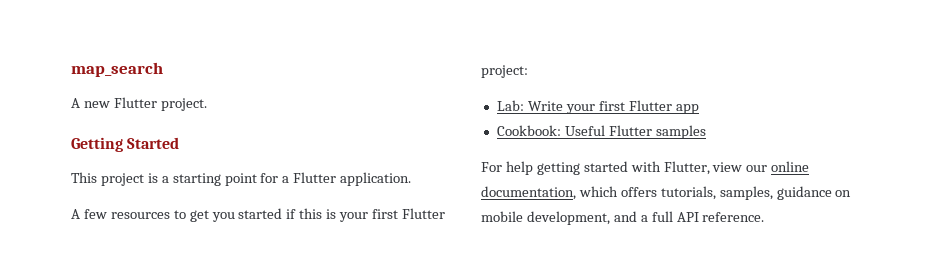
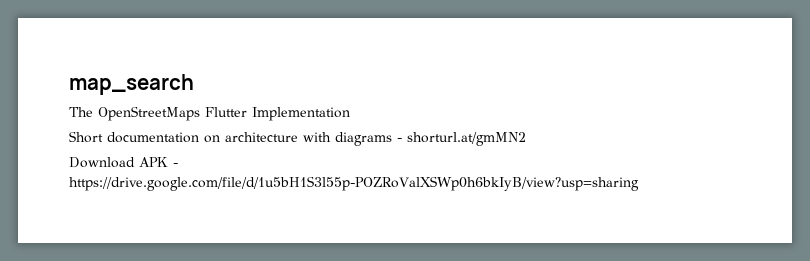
[71,97,207,111] [71,137,180,152] [71,172,412,186] [71,208,445,222] [481,65,528,78] [496,100,699,114] [496,125,706,139] [481,161,810,175] [481,186,852,200] [481,211,765,225] A new Flutter project. // Getting Started // This project is a starting point for a Flutter application. // A few resources to get you started if this is your first Flutter project: // Lab: Write your first Flutter app // Cookbook: Useful Flutter samples // For help getting started with Flutter, view our online documentation, which offers tutorials, samples, guidance on mobile development, and a full API reference. -> [69,106,350,121] [69,131,526,146] [69,157,178,168] [69,176,639,191] The OpenStreetMaps Flutter Implementation // Short documentation on architecture with diagrams - shorturl.at/gmMN2 // Download APK - https://drive.google.com/file/d/1u5bH1S3l55p-POZRoValXSWp0h6bkIyB/view?usp=sharing

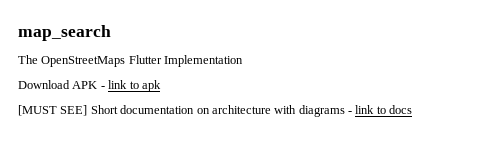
(350, 114) none -> [18,80,161,92] [18,105,88,116] Download APK - link to apk // [MUST SEE]
[407,132,526,146] [69,157,178,168] [69,176,639,191] shorturl.at/gmMN2 // Download APK - https://drive.google.com/file/d/1u5bH1S3l55p-POZRoValXSWp0h6bkIyB/view?usp=sharing -> [355,105,413,114] link to docs

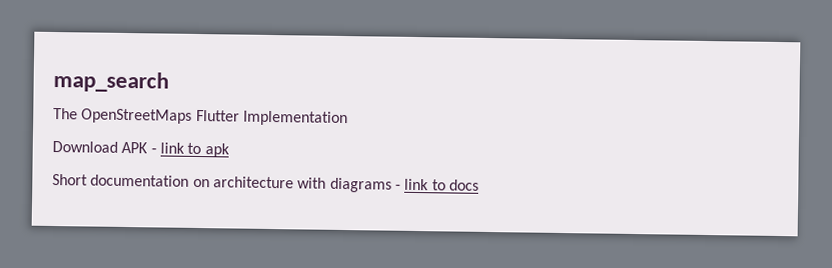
[18,105,88,116] [MUST SEE] -> (230, 150) none

